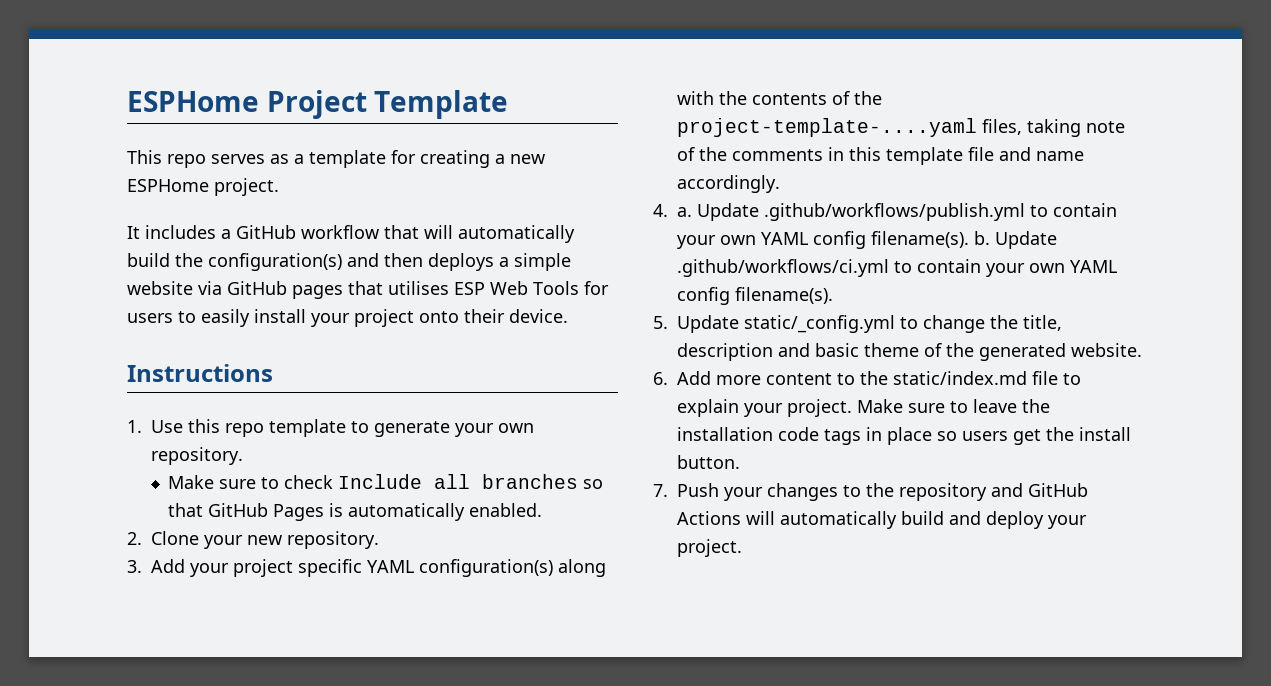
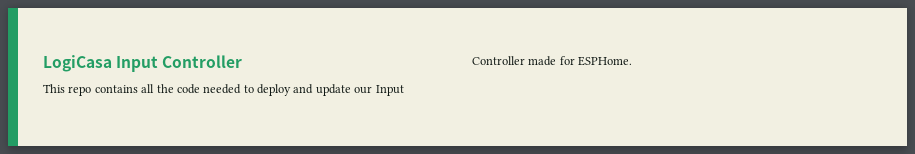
[127,90,509,119] ESPHome Project Template -> [43,55,243,72] LogiCasa Input Controller
[211,150,545,168] [127,178,279,196] [127,225,575,243] [127,253,571,271] [127,281,609,299] [127,309,568,327] [127,364,273,382] [127,419,534,437] [151,447,243,465] [168,474,604,489] [168,503,543,521] [127,531,379,549] [127,559,606,577] [677,91,882,105] [677,118,1125,137] [677,147,1084,165] [677,175,780,193] [653,203,1117,221] [677,231,1057,249] [677,259,1117,277] [677,287,833,305] [653,315,1062,333] [677,343,1142,361] [653,371,1081,385] [677,399,1050,417] [677,427,1131,445] [677,455,740,469] [653,483,1088,501] [677,511,1087,529] [677,539,742,557] serves as a template for creating a new ESPHome project. // It includes a GitHub workflow that will automatically build the configuration(s) and then deploys a simple website via GitHub pages that utilises ESP Web Tools for users to easily install your project onto their device. // Instructions // 1. Use this repo template to generate your own repository. // Make sure to check Include all branches so that GitHub Pages is automatically enabled. // 2. Clone your new repository. // 3. Add your project specific YAML configuration(s) along with the contents of the project-template-....yaml files, taking note of the comments in this template file and name accordingly. // 4. a. Update .github/workflows/publish.yml to contain your own YAML config filename(s). b. Update .github/workflows/ci.yml to contain your own YAML config filename(s). // 5. Update static/_config.yml to change the title, description and basic theme of the generated website. // 6. Add more content to the static/index.md file to explain your project. Make sure to leave the installation code tags in place so users get the install button. // 7. Push your changes to the repository and GitHub Actions will automatically build and deploy your project. -> [94,84,404,96] [472,56,633,66] contains all the code needed to deploy and update our Input Controller made for ESPHome.

